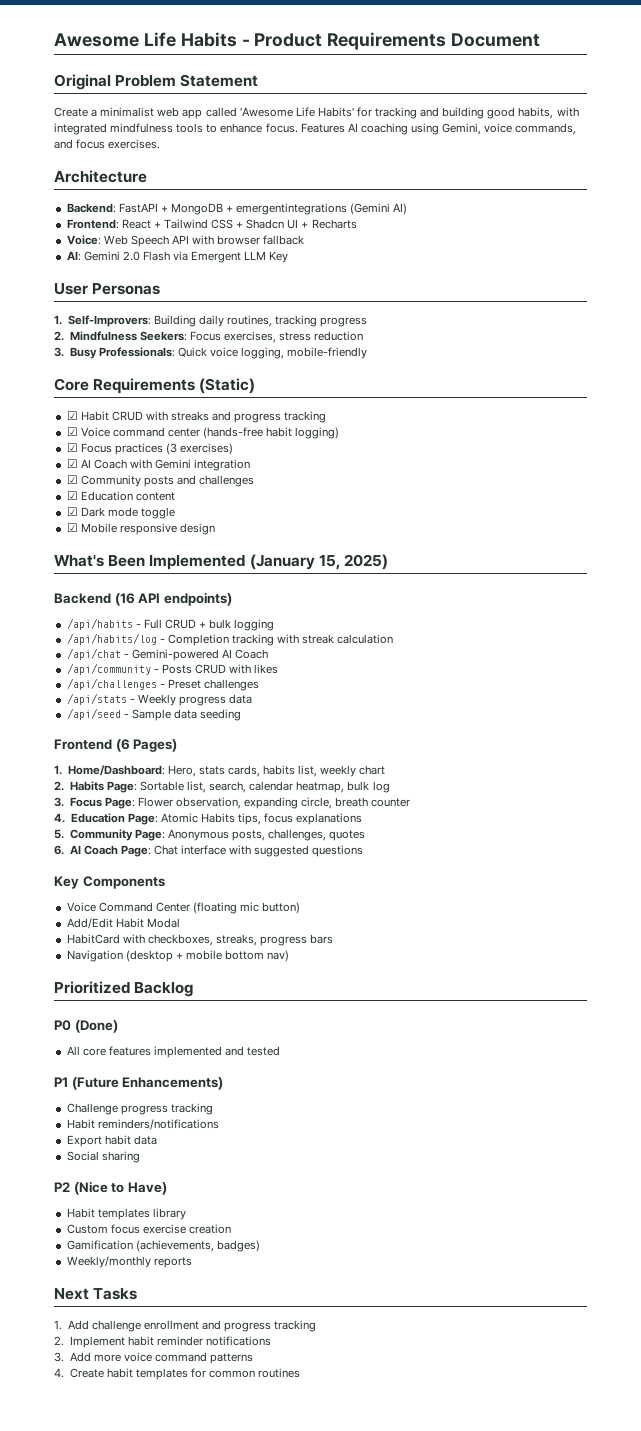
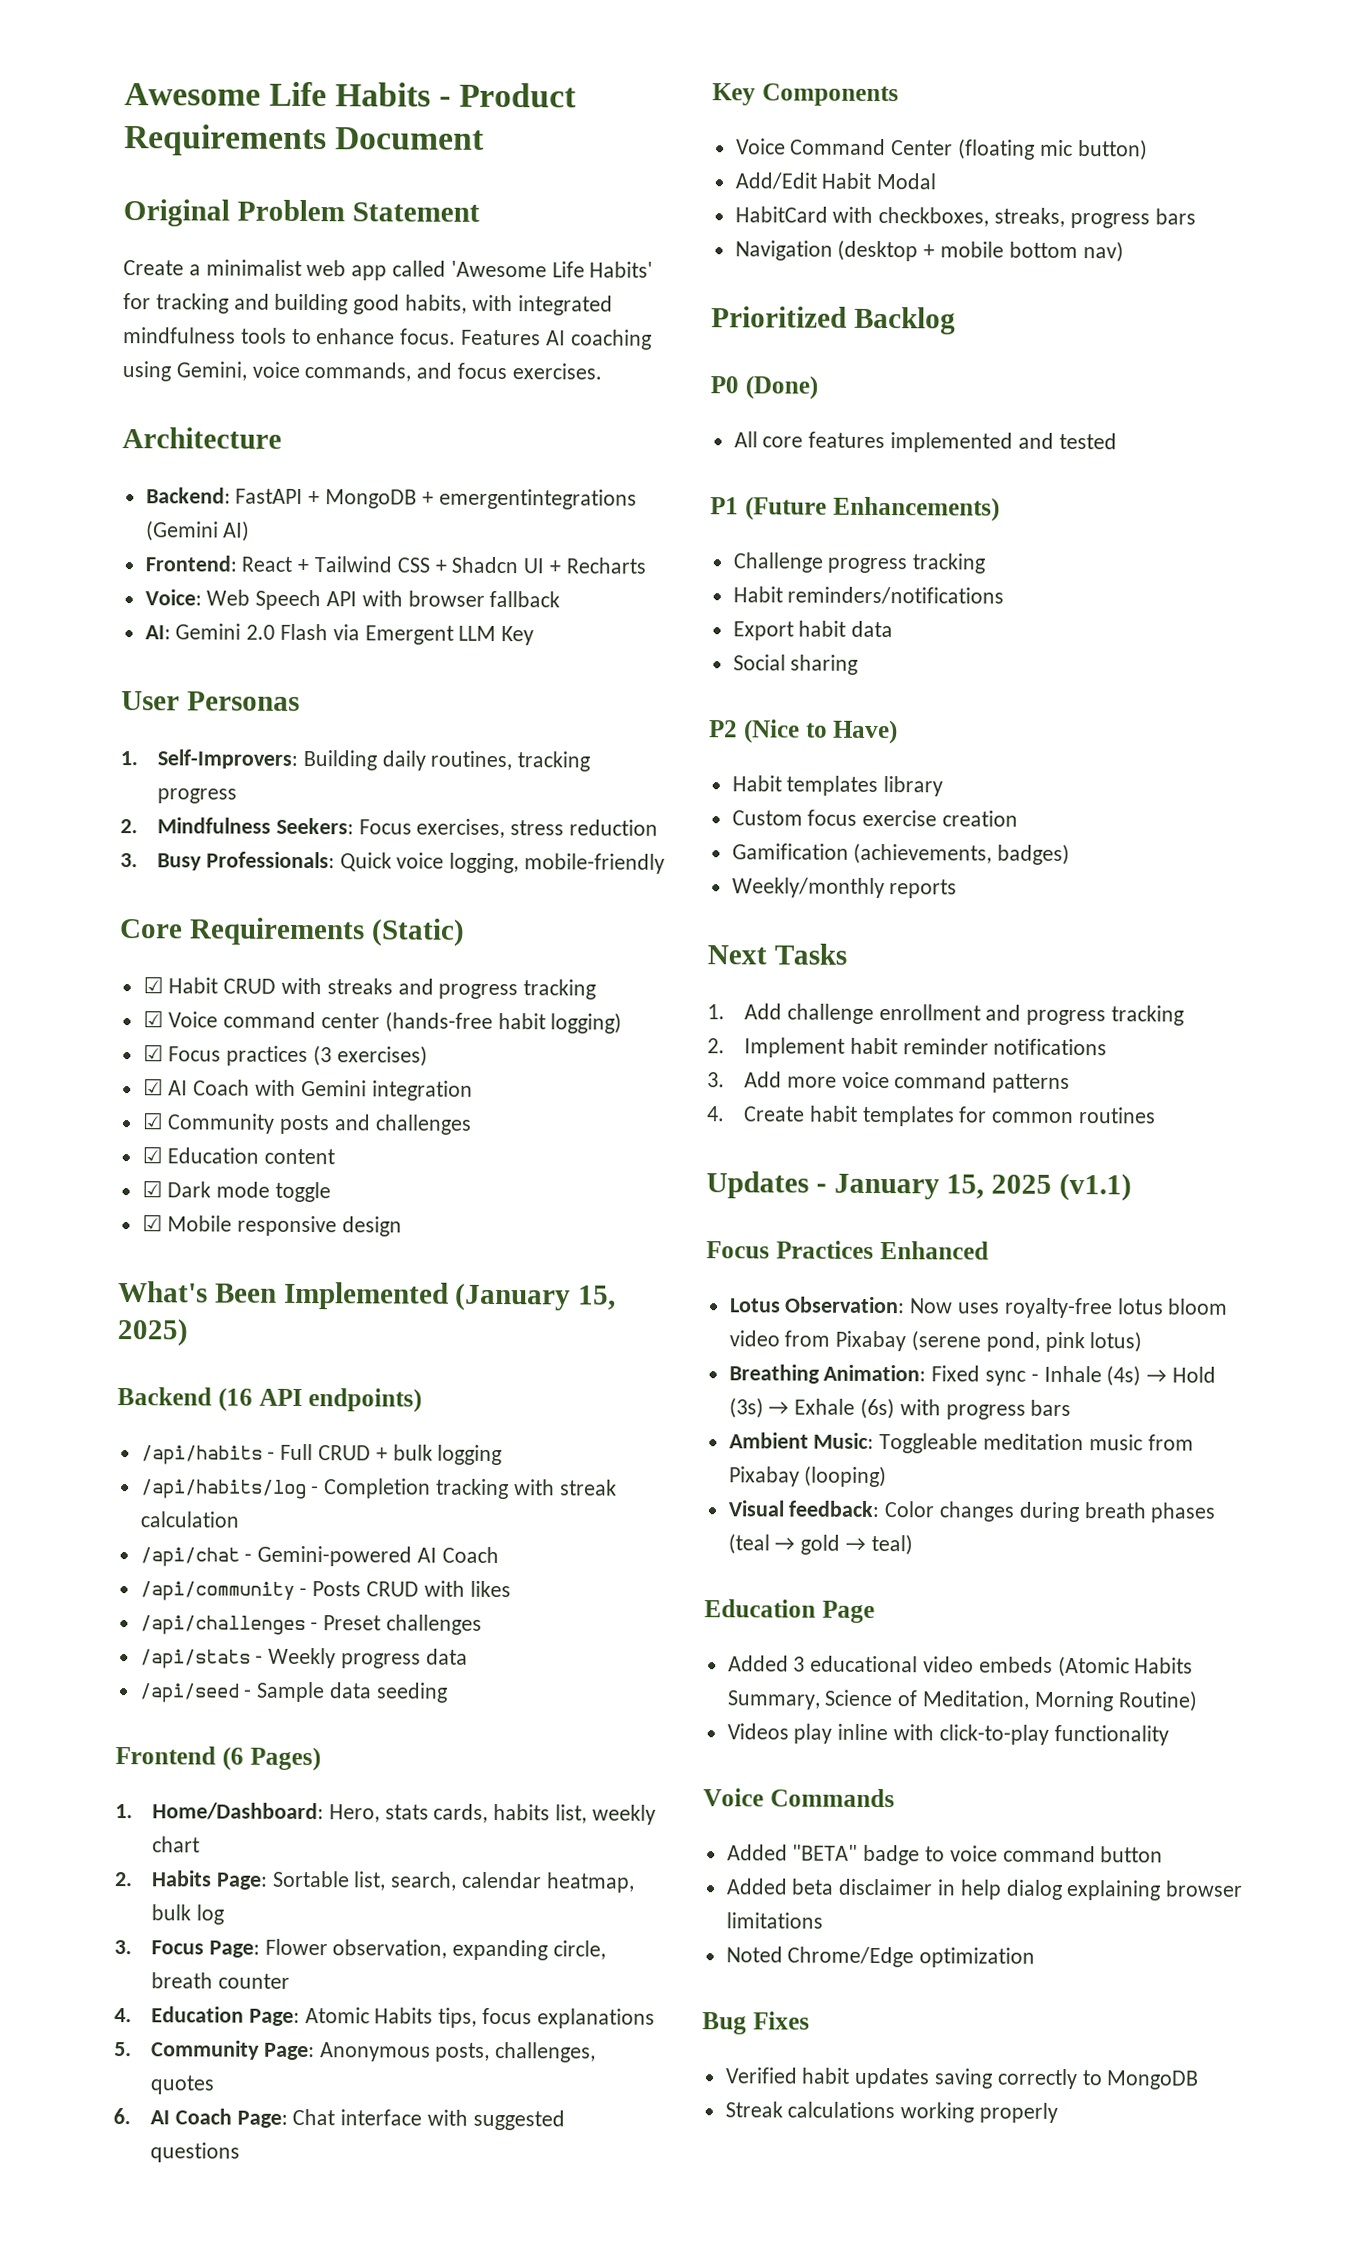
(301, 1373) none -> [706,1171,1133,1202] [706,1240,989,1260] [729,1296,1229,1319] [728,1330,1143,1353] [728,1364,1217,1387] [728,1397,1072,1420] [728,1432,1194,1454] [728,1465,888,1488] [727,1500,1217,1523] [727,1533,913,1556] [704,1599,875,1623] [727,1655,1194,1678] [726,1689,1198,1712] [726,1723,1169,1746] [703,1788,895,1808] [726,1844,1164,1866] [725,1878,1244,1901] [725,1912,823,1929] [725,1946,1036,1968] [702,2011,810,2035] [724,2067,1200,2090] [724,2101,1059,2123] // Updates - January 15, 2025 (v1.1) // Focus Practices Enhanced // Lotus Observation: Now uses royalty-free lotus bloom video from Pixabay (serene pond, pink lotus) // Breathing Animation: Fixed sync - Inhale (4s) → Hold (3s) → Exhale (6s) with progress bars // Ambient Music: Toggleable meditation music from Pixabay (looping) // Visual feedback: Color changes during breath phases (teal → gold → teal) // Education Page // Added 3 educational video embeds (Atomic Habits Summary, Science of Meditation, Morning Routine) // Videos play inline with click-to-play functionality // Voice Commands // Added "BETA" badge to voice command button // Added beta disclaimer in help dialog explaining browser limitations // Noted Chrome/Edge optimization // Bug Fixes // Verified habit updates saving correctly to MongoDB // Streak calculations working properly

